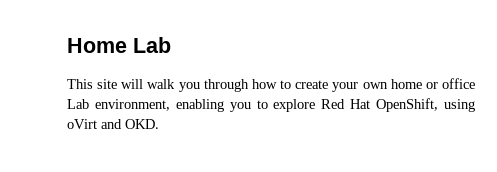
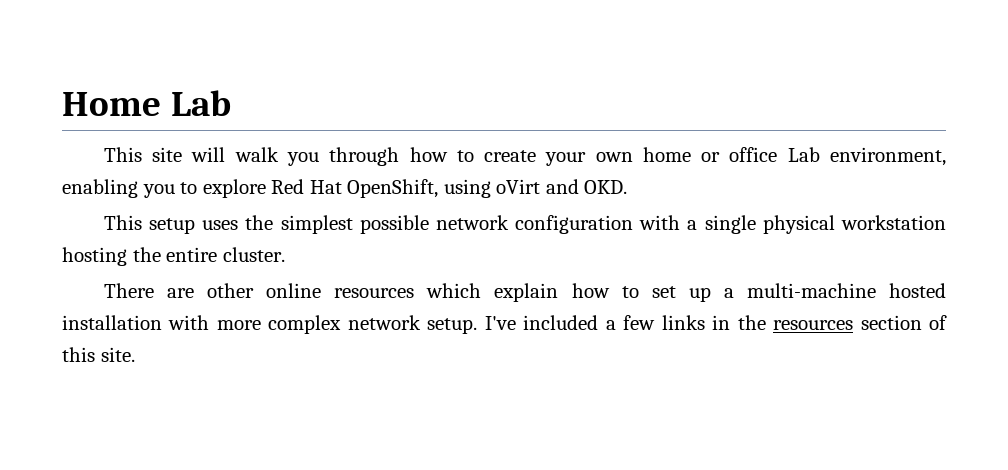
(159, 124) none -> [103,215,947,234] [62,247,285,266] [103,283,946,302] [62,315,948,334] [62,347,135,362] // This setup uses the simplest possible network configuration with a single physical workstation hosting the entire cluster. // There are other online resources which explain how to set up a multi-machine hosted installation with more complex network setup. I've included a few links in the resources section of this site.

